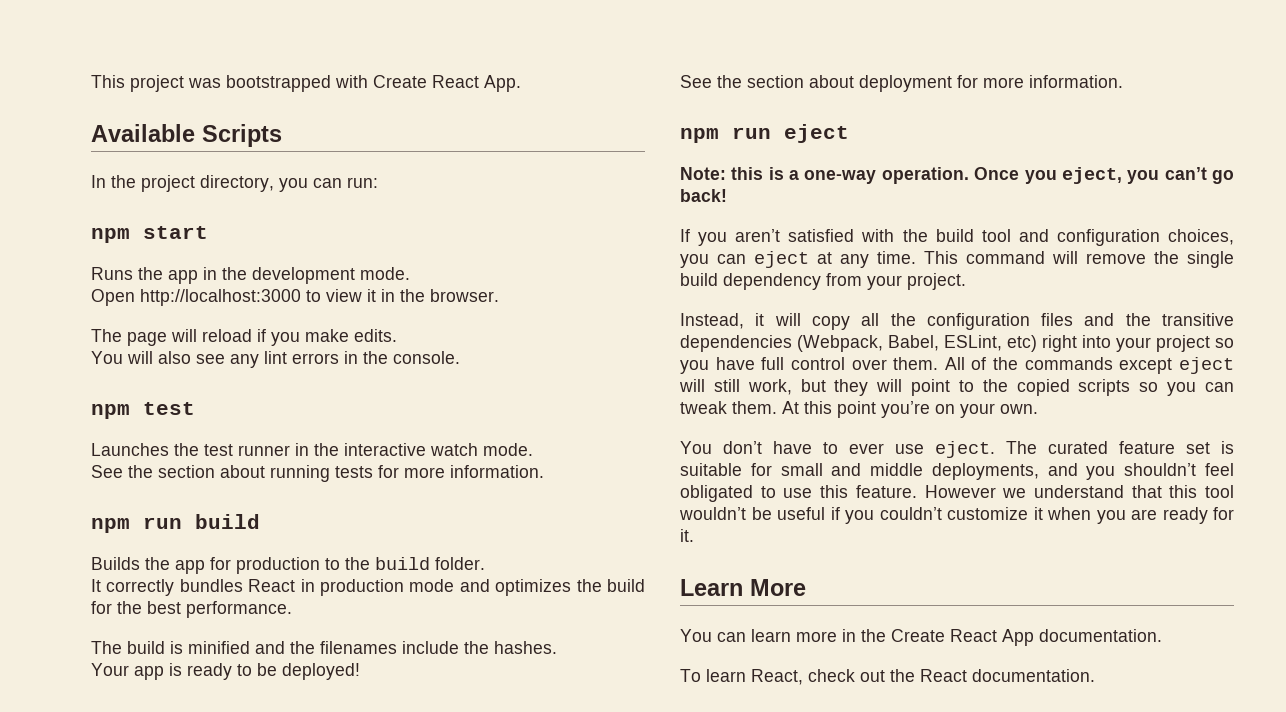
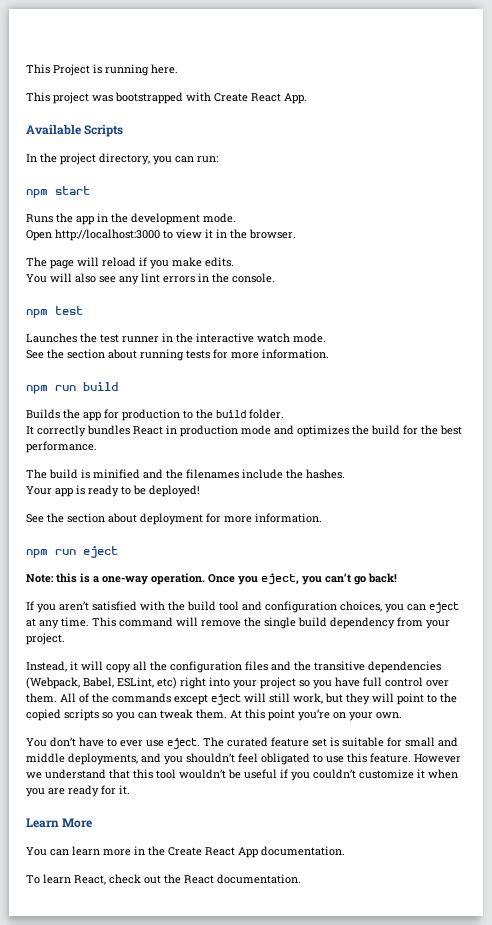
[91,75,125,88] This -> [26,64,178,76] [26,92,50,102] This Project is running here. // This

